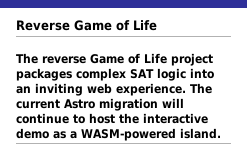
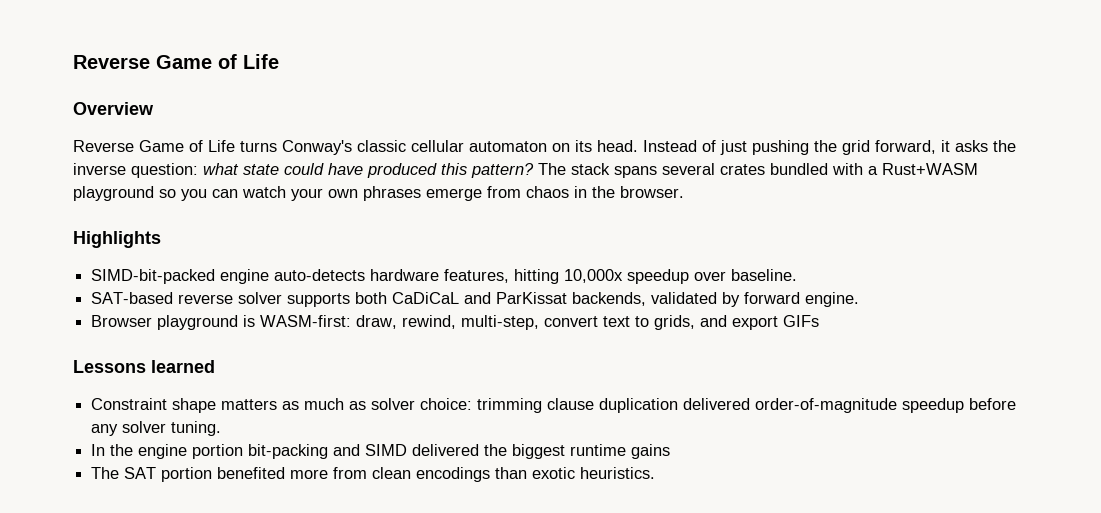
[16,53,213,66] [16,68,214,81] [16,83,212,96] [16,98,184,111] [16,113,208,124] [16,128,221,141] The reverse Game of Life project packages complex SAT logic into an inviting web experience. The current Astro migration will continue to host the interactive demo as a WASM-powered island. -> [73,102,154,115] [73,140,1016,155] [73,163,978,178] [73,186,684,201] [73,231,161,248] [91,269,798,284] [91,292,860,307] [91,315,820,330] [73,360,215,373] [91,398,1017,413] [91,421,222,436] [91,444,671,459] [91,467,656,482] Overview // Reverse Game of Life turns Conway's classic cellular automaton on its head. Instead of just pushing the grid forward, it asks the inverse question: what state could have produced this pattern? The stack spans several crates bundled with a Rust+WASM playground so you can watch your own phrases emerge from chaos in the browser. // Highlights // SIMD-bit-packed engine auto-detects hardware features, hitting 10,000x speedup over baseline. // SAT-based reverse solver supports both CaDiCaL and ParKissat backends, validated by forward engine. // Browser playground is WASM-first: draw, rewind, multi-step, convert text to grids, and export GIFs // Lessons learned // Constraint shape matters as much as solver choice: trimming clause duplication delivered order-of-magnitude speedup before any solver tuning. // In the engine portion bit-packing and SIMD delivered the biggest runtime gains // The SAT portion benefited more from clean encodings than exotic heuristics.

